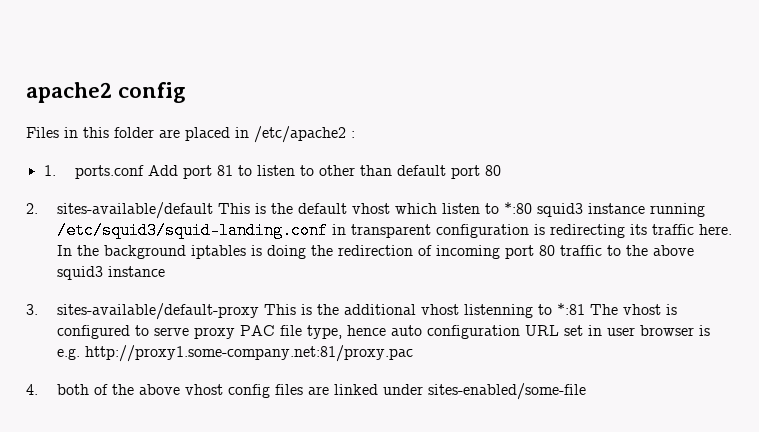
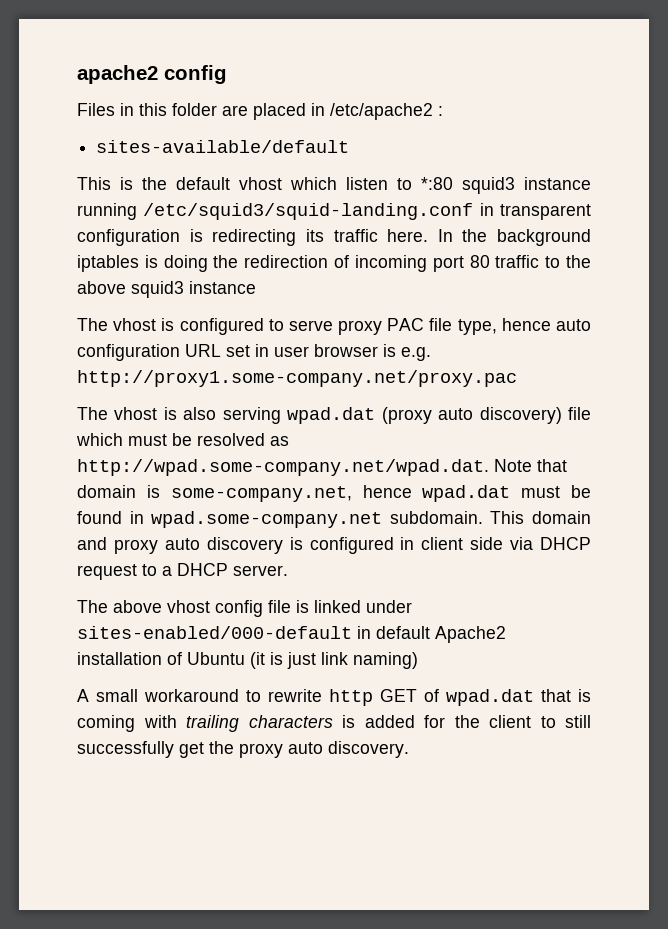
[43,165,501,179] [26,202,214,219] 1. ports.conf Add port 81 to listen to other than default port 80 // 2. sites-available/default -> [96,140,350,153] sites-available/default //
[26,303,586,320] 3. sites-available/default-proxy This is the additional vhost listenning to *:81 -> (256, 287) none
[85,345,414,362] [26,383,587,400] http://proxy1.some-company.net:81/proxy.pac // 4. both of the above vhost config files are linked under sites-enabled/some-file -> [77,370,517,387] [77,407,591,424] [76,433,289,446] [77,459,567,476] [77,485,591,502] [77,511,591,528] [77,537,591,554] [77,563,288,580] [77,600,412,617] [77,626,506,643] [77,652,418,669] [77,689,591,706] [77,715,591,732] [77,741,409,758] http://proxy1.some-company.net/proxy.pac // The vhost is also serving wpad.dat (proxy auto discovery) file which must be resolved as http://wpad.some-company.net/wpad.dat. Note that domain is some-company.net, hence wpad.dat must be found in wpad.some-company.net subdomain. This domain and proxy auto discovery is configured in client side via DHCP request to a DHCP server. // The above vhost config file is linked under sites-enabled/000-default in default Apache2 installation of Ubuntu (it is just link naming) // A small workaround to rewrite http GET of wpad.dat that is coming with trailing characters is added for the client to still successfully get the proxy auto discovery.

